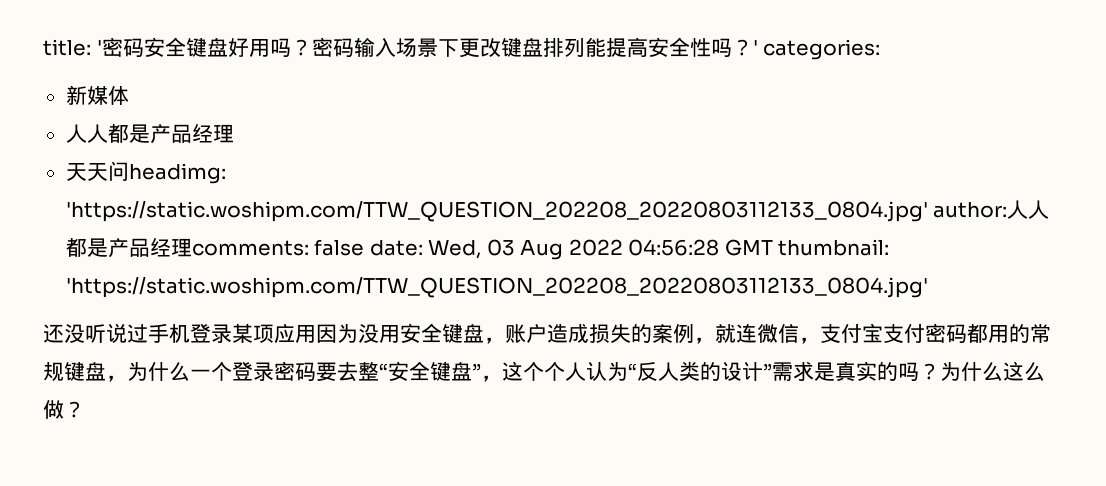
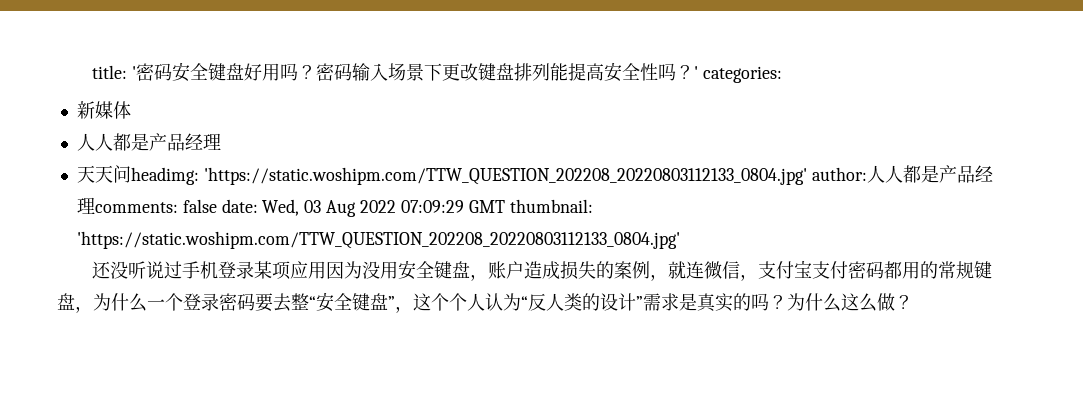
[628,239,720,256] 04:56:28 -> [400,200,464,213] 07:09:29

